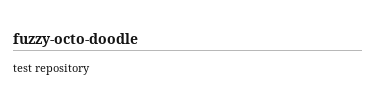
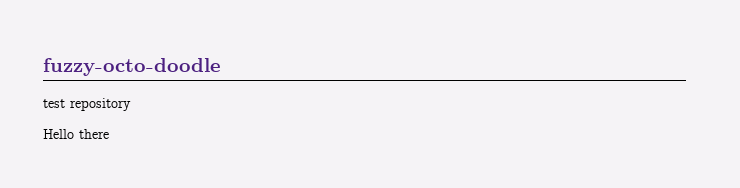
(90, 69) none -> [43,129,109,139] // Hello there

